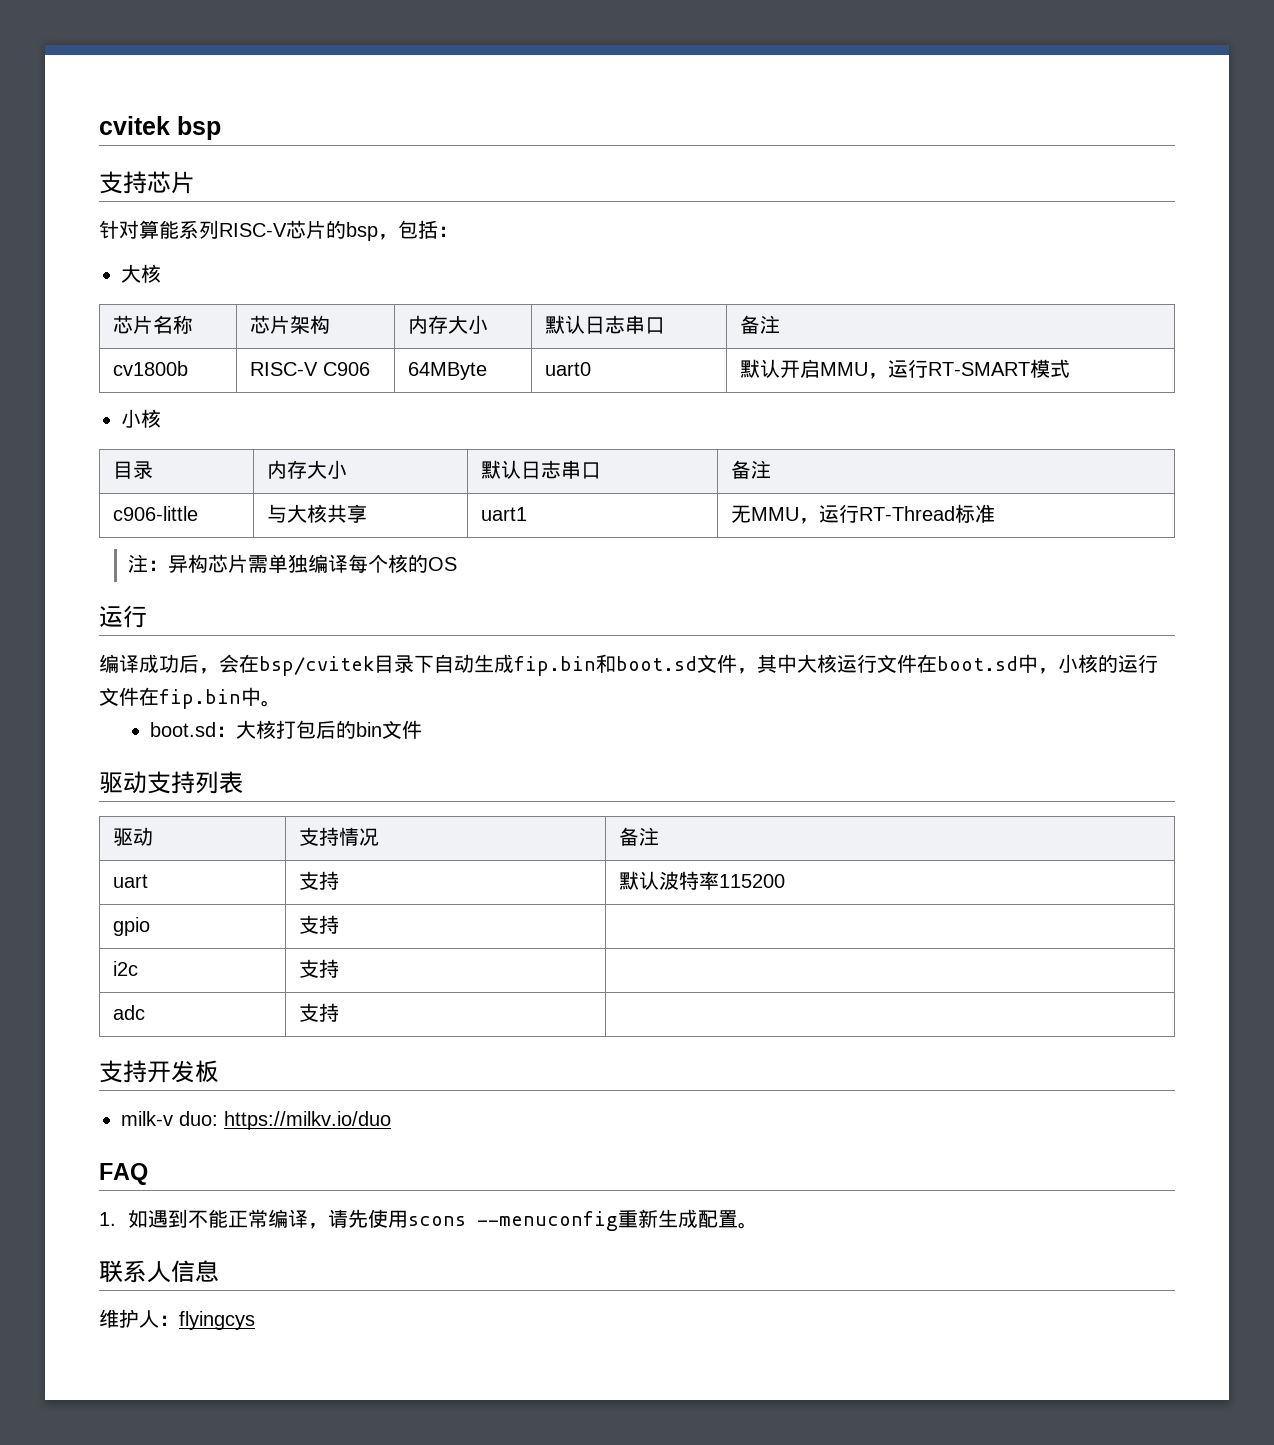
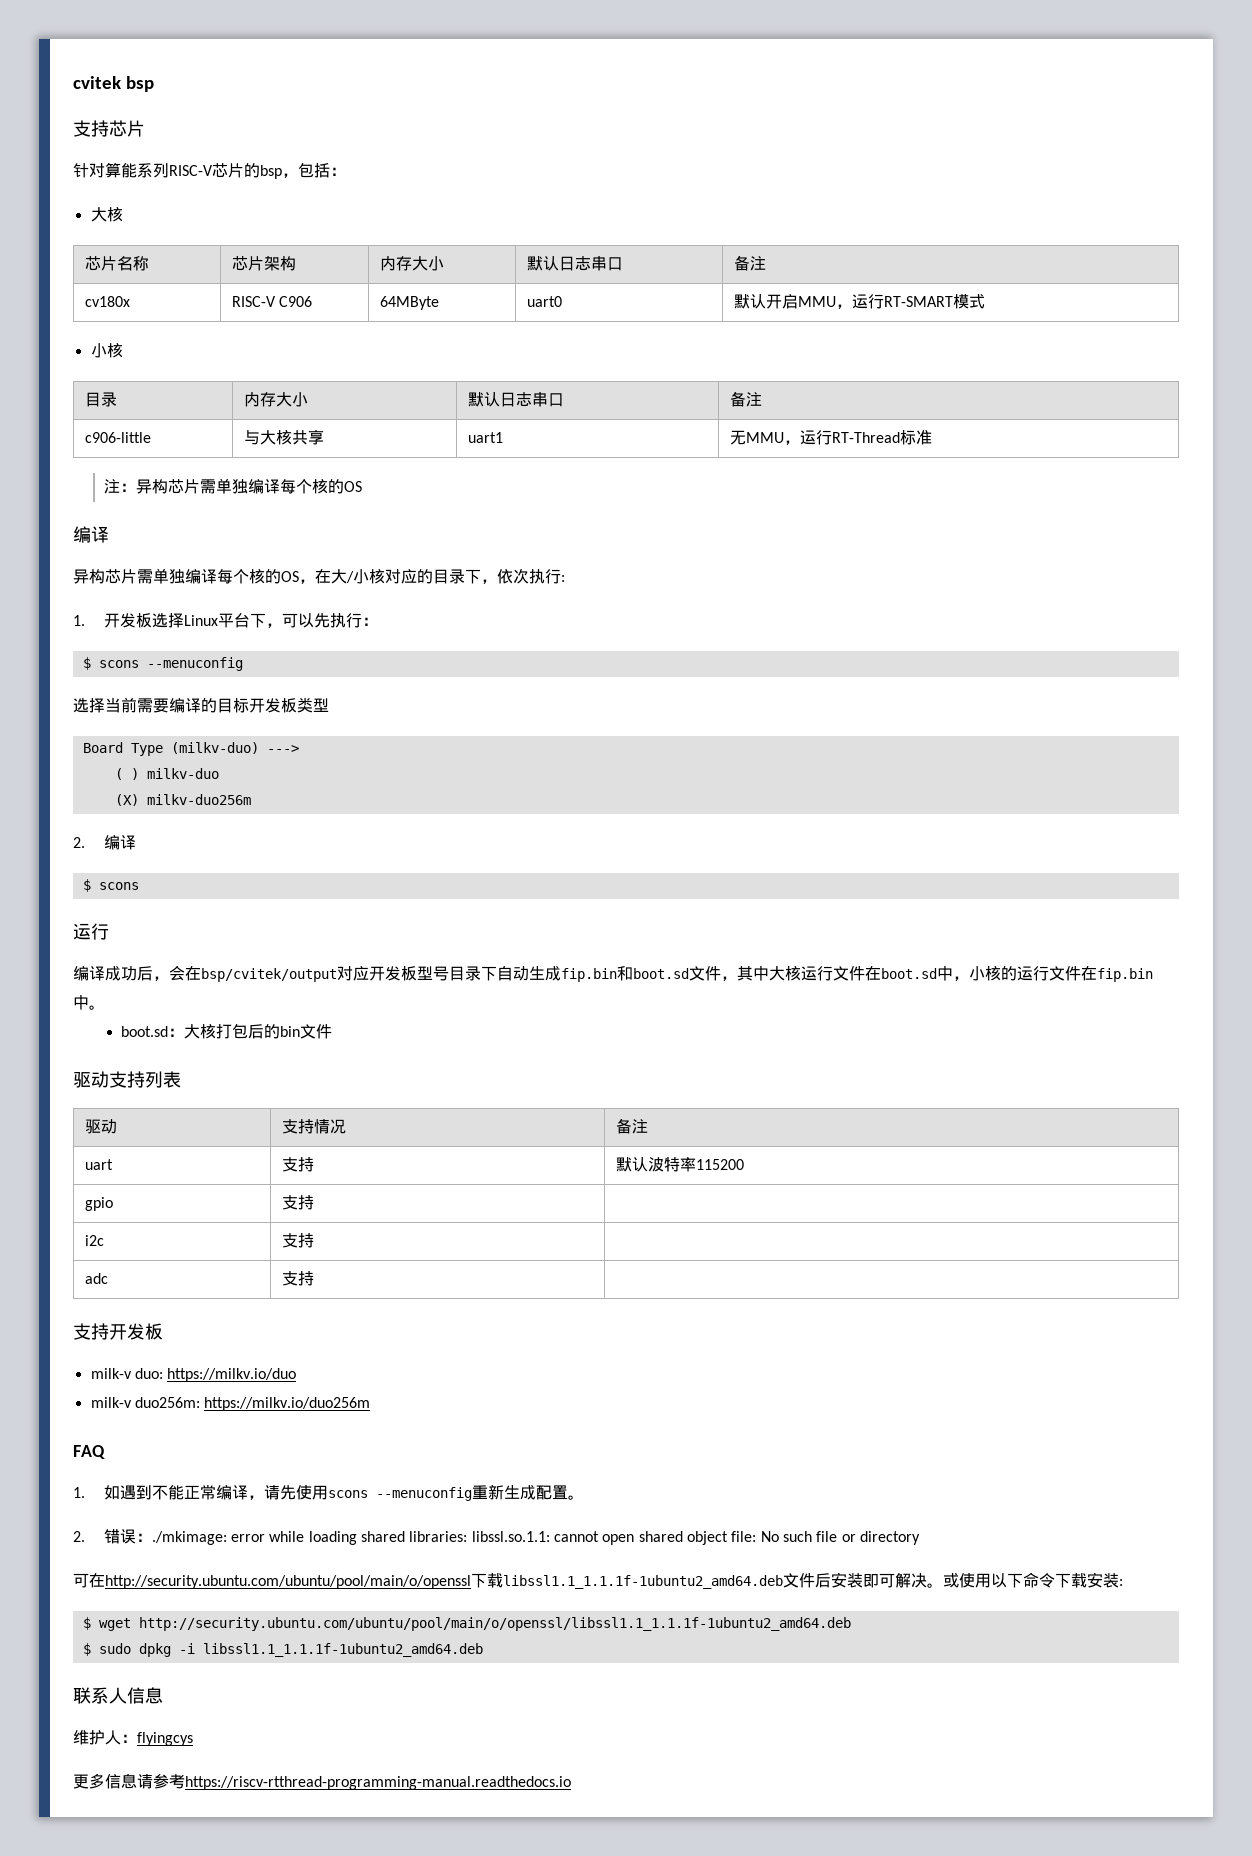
[112,361,188,376] cv1800b -> [84,296,130,307] cv180x
(457, 564) none -> [73,526,109,543] [73,568,565,584] [73,613,378,628] [82,657,243,671] [73,697,329,713] [82,742,299,756] [114,768,219,780] [114,794,251,806] [73,835,136,850] [82,879,139,892] // 编译 // 异构芯片需单独编译每个核的OS，在大/小核对应的目录下，依次执行: // 1.开发板选择Linux平台下，可以先执行： // $ scons --menuconfig // 选择当前需要编译的目标开发板类型 // Board Type (milkv-duo) ---> // ( ) milkv-duo // (X) milkv-duo256m // 2.编译 // $ scons
[259,656,374,676] bsp/cvitek -> [201,966,449,982] bsp/cvitek/output对应开发板型号
(391, 1120) none -> [90,1397,371,1411] // milk-v duo256m: https://milkv.io/duo256m
(758, 1225) none -> [73,1529,920,1545] [73,1572,1123,1589] [82,1617,851,1631] [82,1643,483,1657] // 2.错误：./mkimage: error while loading shared libraries: libssl.so.1.1: cannot open shared object file: No such file or directory // 可在http://security.ubuntu.com/ubuntu/pool/main/o/openssl下载libssl1.1_1.1.1f-1ubuntu2_amd64.deb文件后安装即可解决。或使用以下命令下载安装: // $ wget http://security.ubuntu.com/ubuntu/pool/main/o/openssl/libssl1.1_1.1.1f-1ubuntu2_amd64.deb // $ sudo dpkg -i libssl1.1_1.1.1f-1ubuntu2_amd64.deb
(255, 1320) none -> [73,1773,571,1790] // 更多信息请参考https://riscv-rtthread-programming-manual.readthedocs.io

